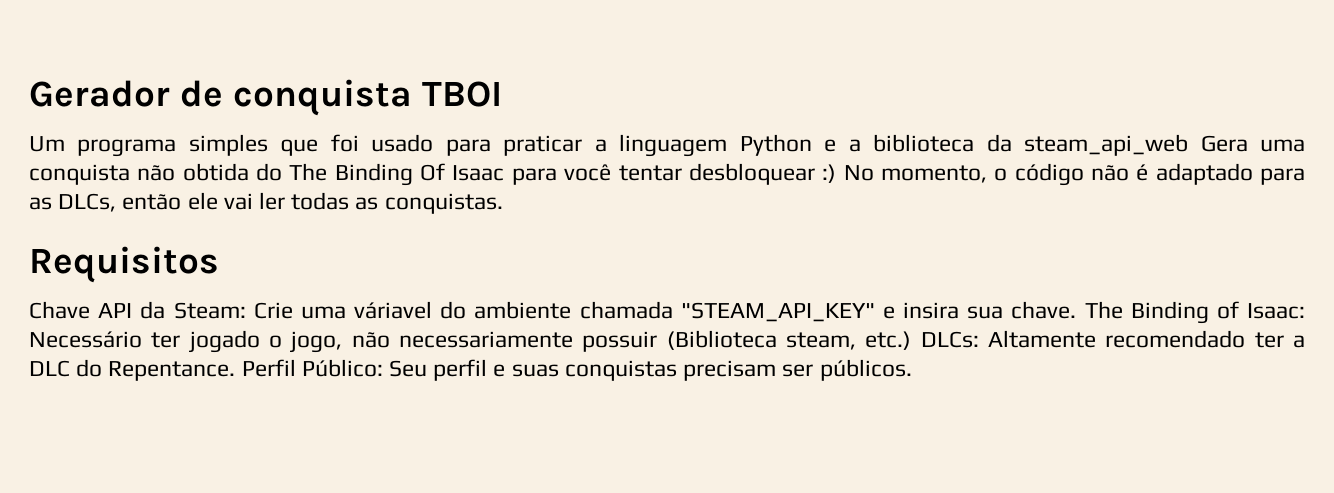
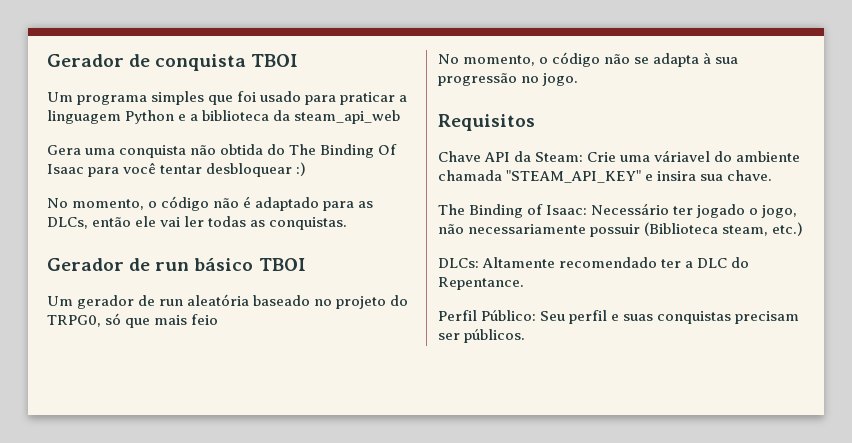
(1189, 145) none -> (401, 117) //
(837, 173) none -> (307, 169) //
(503, 203) none -> [47,257,306,271] [47,294,409,309] [47,313,219,328] [438,52,739,67] [438,73,579,86] // Gerador de run básico TBOI // Um gerador de run aleatória baseado no projeto do TRPG0, só que mais feio // No momento, o código não se adapta à sua progressão no jogo.
(1077, 310) none -> (773, 175) //
(912, 340) none -> (804, 229) //
(236, 371) none -> (524, 283) //

